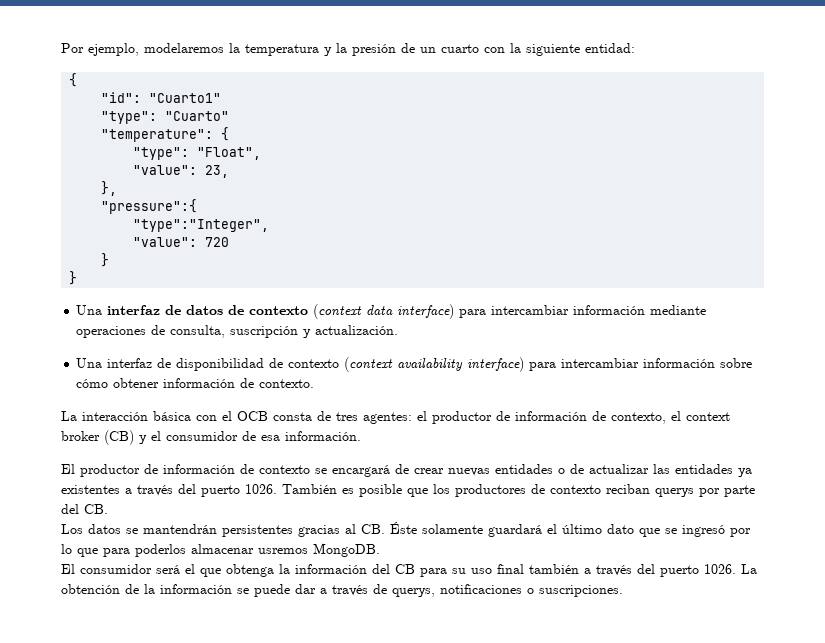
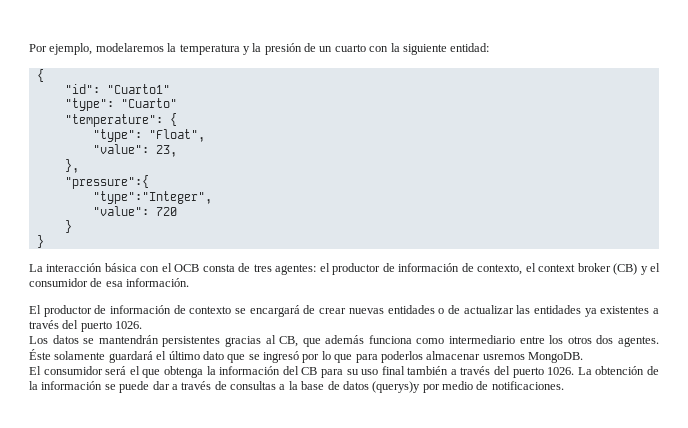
[76,304,707,319] [76,325,399,338] [76,357,753,372] [76,378,315,388] // Una interfaz de datos de contexto (context data interface) para intercambiar información mediante operaciones de consulta, suscripción y actualización. // Una interfaz de disponibilidad de contexto (context availability interface) para intercambiar información sobre cómo obtener información de contexto. -> (44, 241) none
[282,484,755,497] [61,504,108,514] También es posible que los productores de contexto reciban querys por parte del CB. -> (143, 325) none
[361,524,385,534] CB. -> [279,335,659,347] CB, que además funciona como intermediario entre los otros dos agentes.
[392,584,623,597] querys, notificaciones o suscripciones. -> [230,381,564,393] consultas a la base de datos (querys)y por medio de notificaciones.

